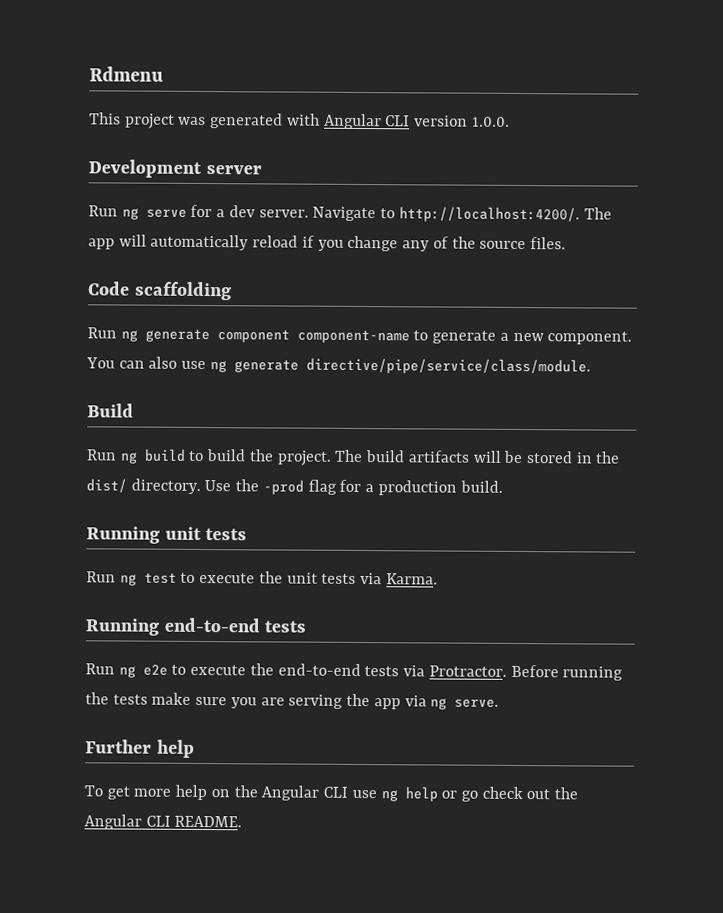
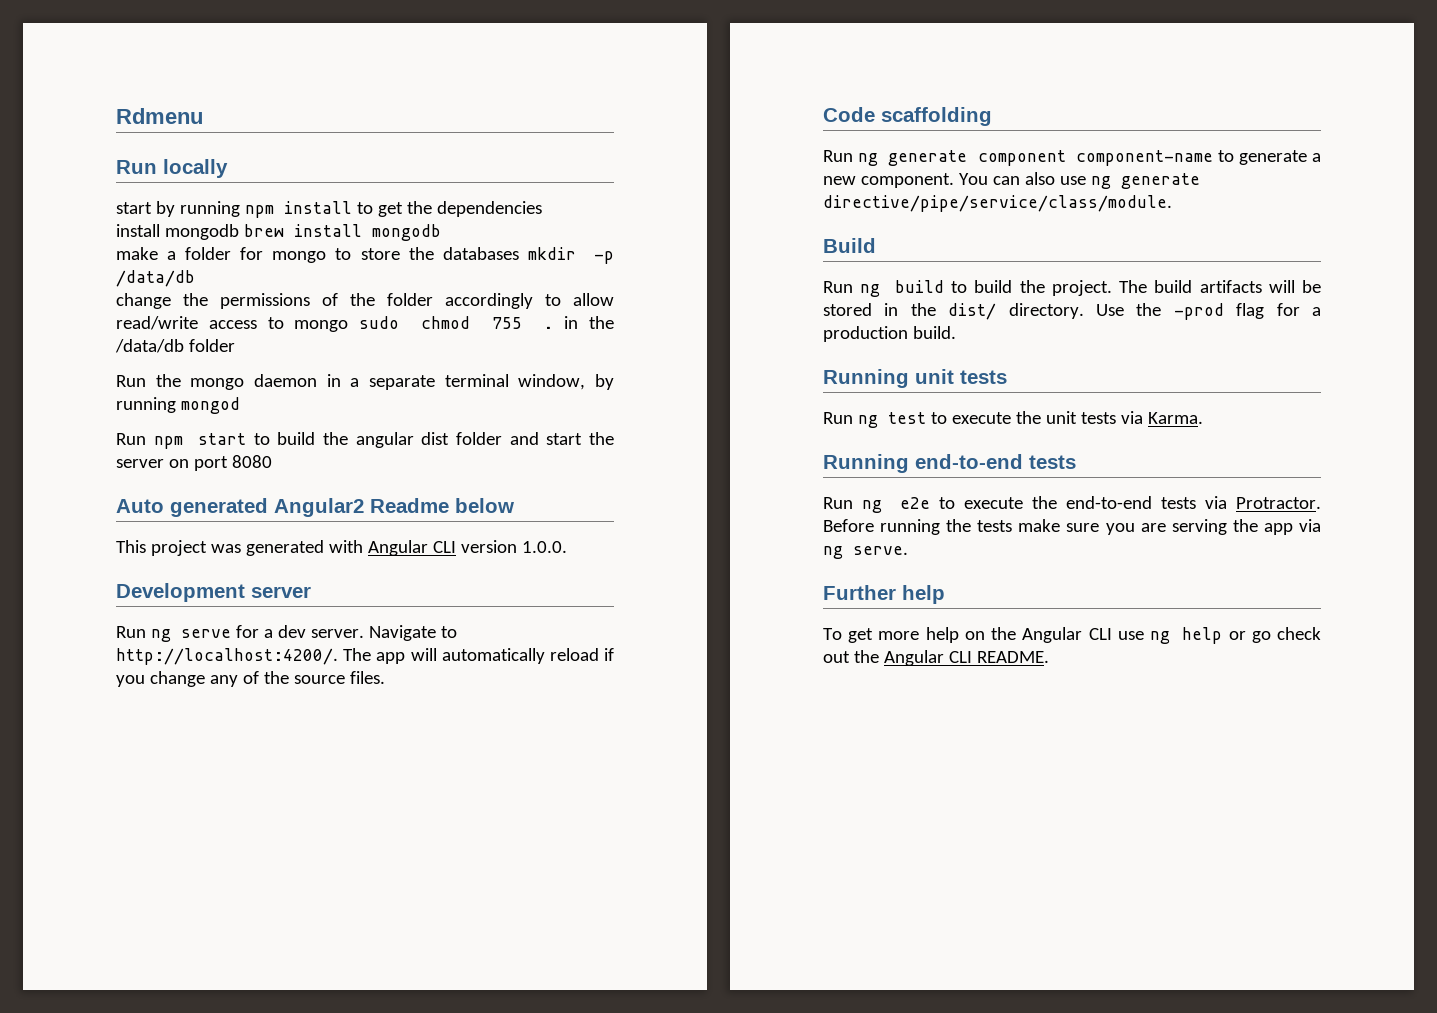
(164, 74) none -> [116,159,228,178] [116,201,542,218] [116,224,441,241] [116,247,614,264] [116,270,195,287] [116,293,614,309] [116,316,614,332] [115,339,235,353] [116,374,614,390] [116,397,240,414] [116,432,614,449] [116,455,272,471] [116,498,514,517] // Run locally // start by running npm install to get the dependencies // install mongodb brew install mongodb // make a folder for mongo to store the databases mkdir -p /data/db // change the permissions of the folder accordingly to allow read/write access to mongo sudo chmod 755 . in the /data/db folder // Run the mongo daemon in a separate terminal window, by running mongod // Run npm start to build the angular dist folder and start the server on port 8080 // Auto generated Angular2 Readme below

